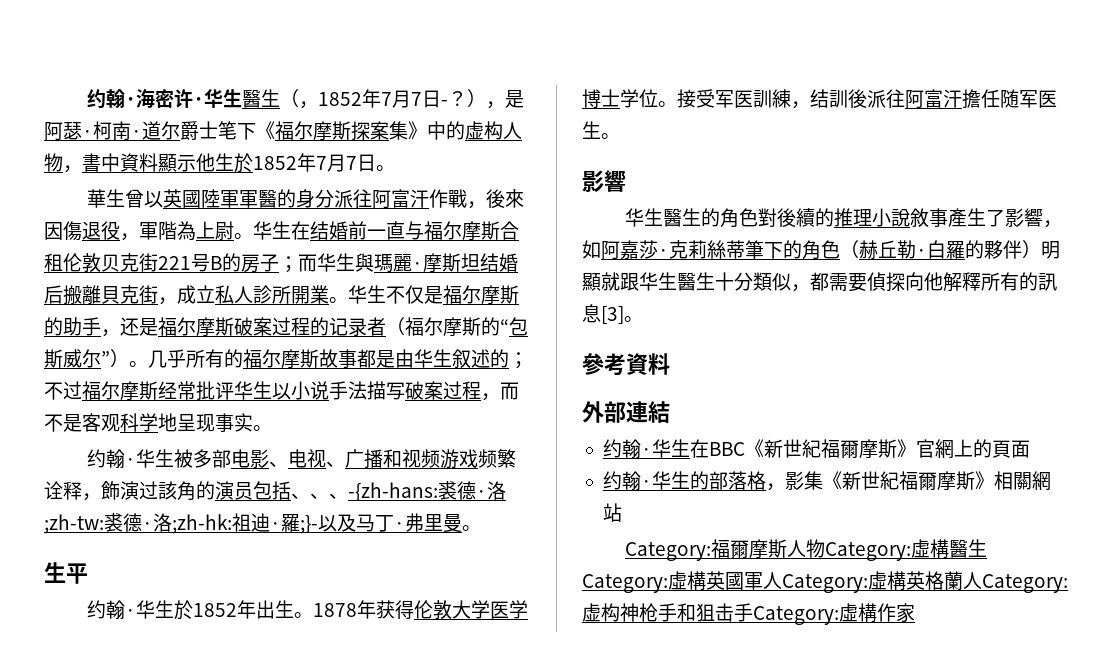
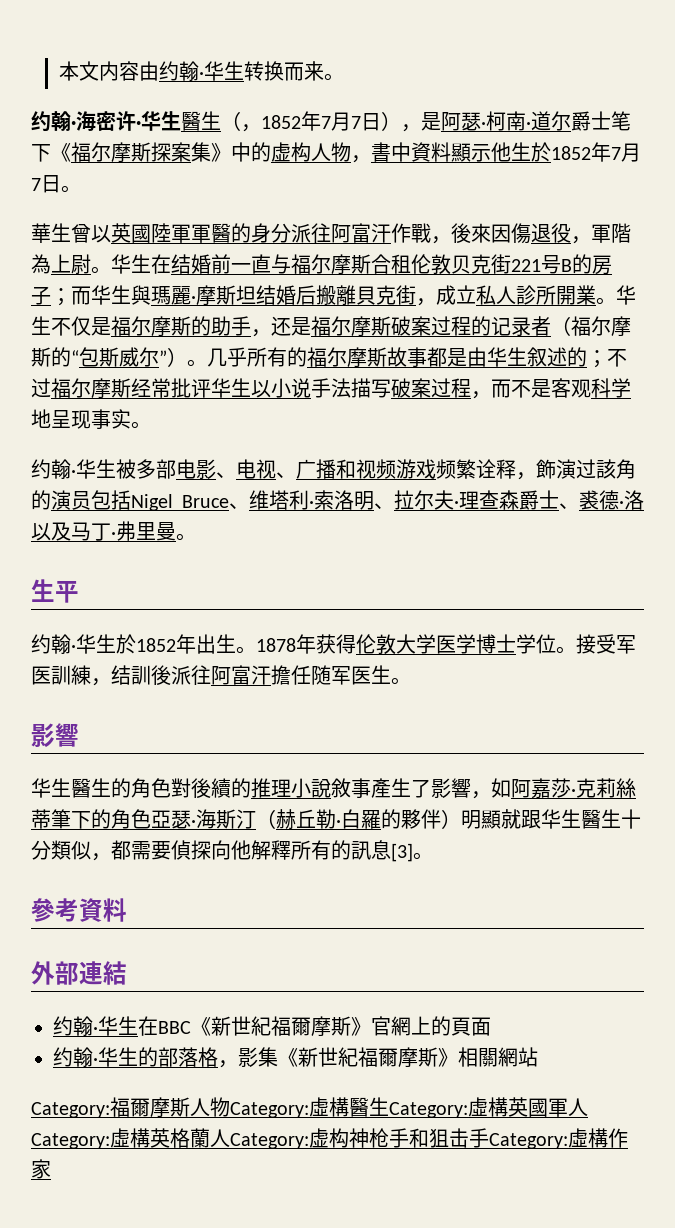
(86, 99) none -> [59,61,345,81] 本文内容由约翰·华生转换而来。 //
[440,91,467,106] -？ -> (381, 122) none
[291,481,506,501] [44,513,318,534] 、、、-{zh-hans:裘德·洛;zh-tw:裘德·洛;zh-hk:祖迪·羅;}- -> [131,490,644,511] Nigel Bruce、维塔利·索洛明、拉尔夫·理查森爵士、裘德·洛
(840, 249) none -> [151,809,256,829] 亞瑟·海斯汀

